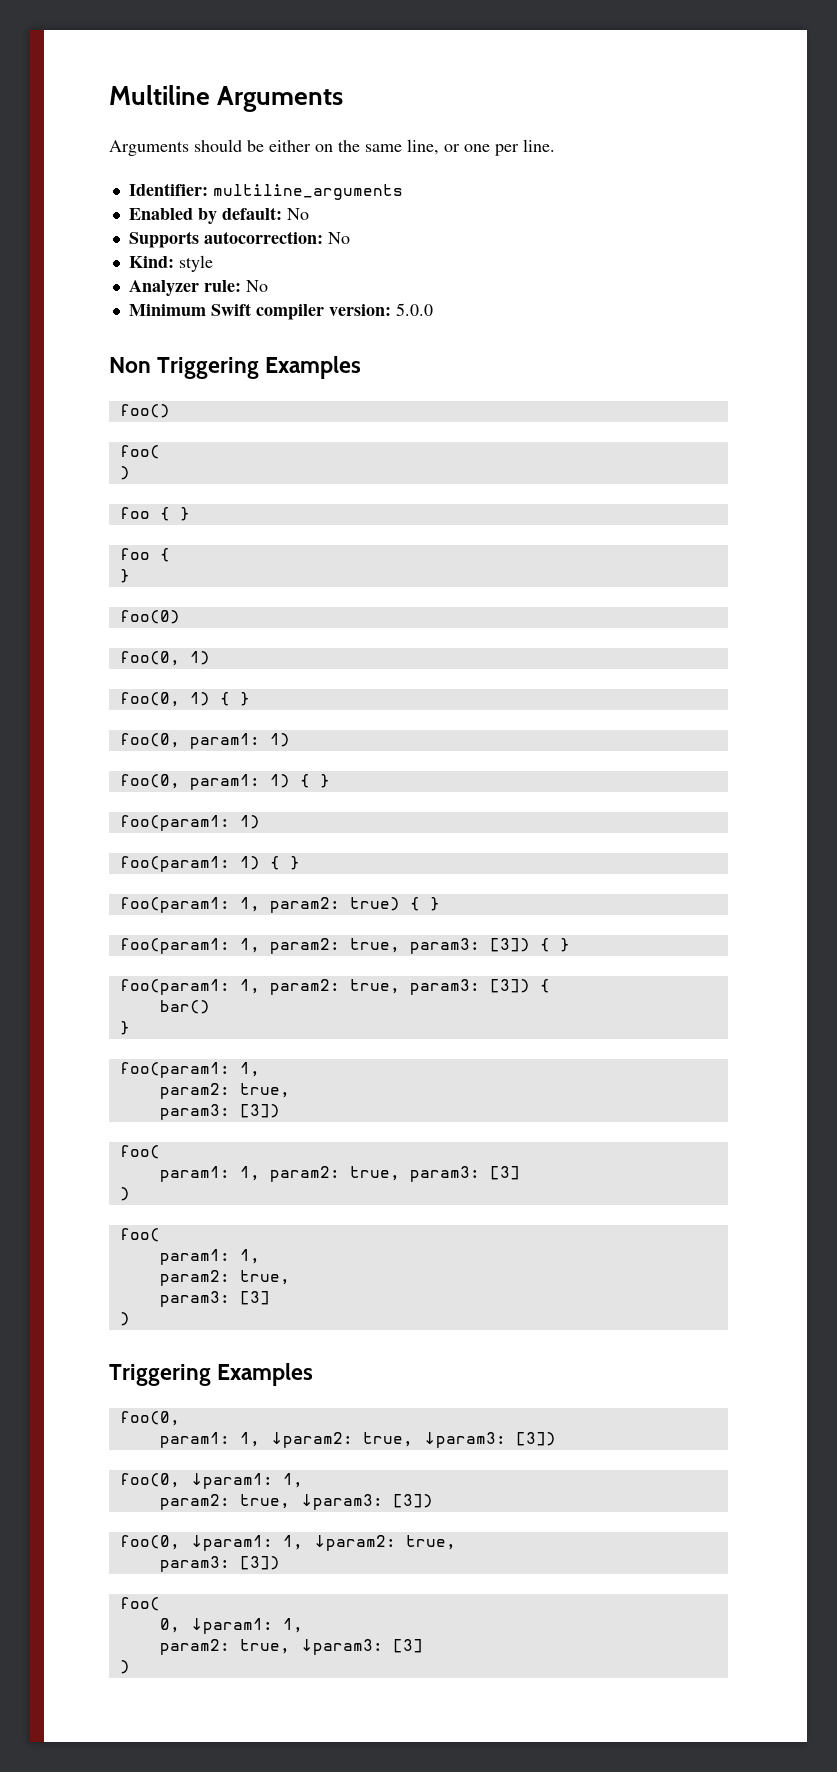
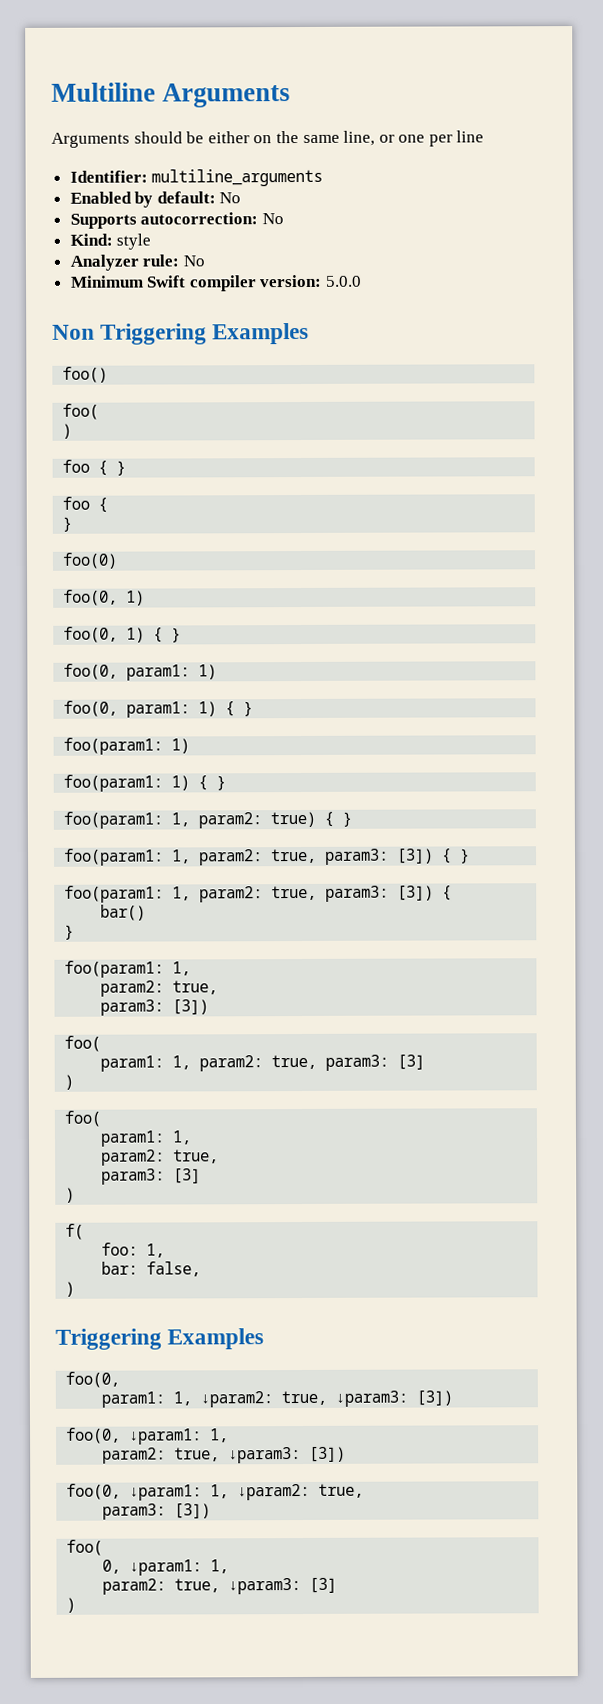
[523,139,555,152] line. -> [456,130,485,143] line
(130, 1319) none -> [65,1223,85,1240] [101,1242,166,1258] [101,1261,202,1277] [65,1281,76,1297] // f( // foo: 1, // bar: false, // )

